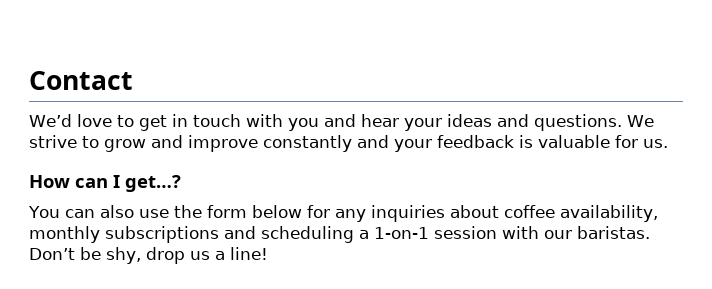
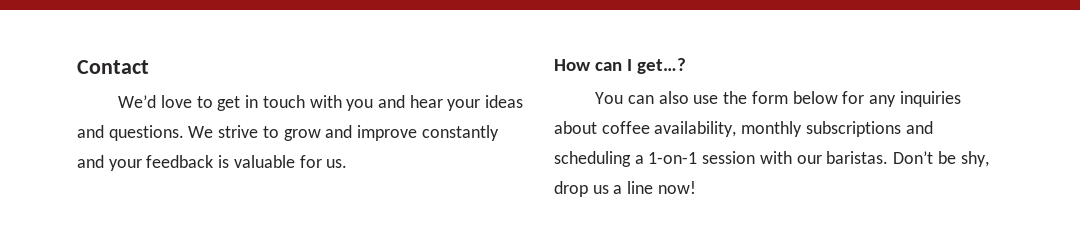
[230,247,268,260] line! -> [627,181,696,194] line now!

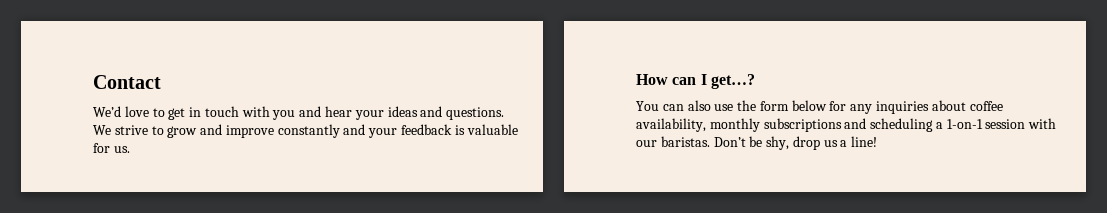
[627,181,696,194] line now! -> [851,136,878,147] line!

